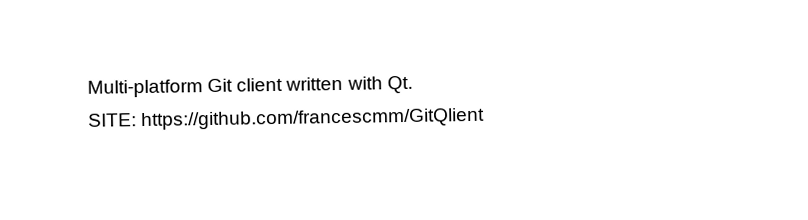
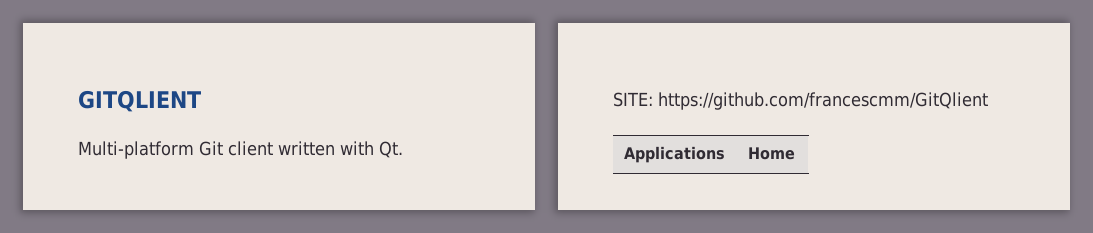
(87, 88) none -> [78,90,201,112] GITQLIENT //
(486, 119) none -> [624,146,726,163] [748,147,796,160] // Applications | Home

